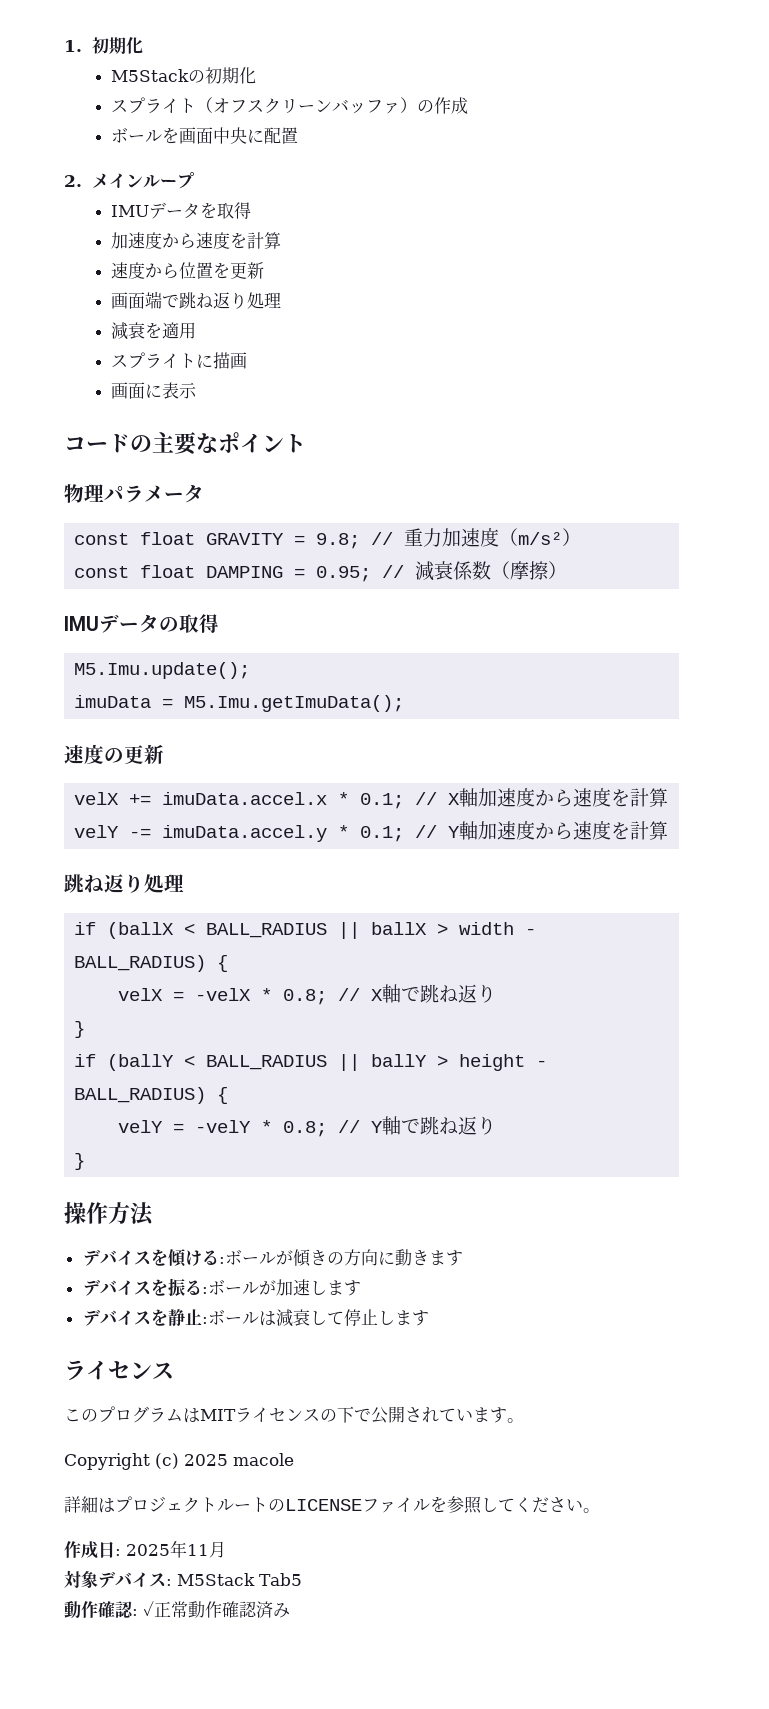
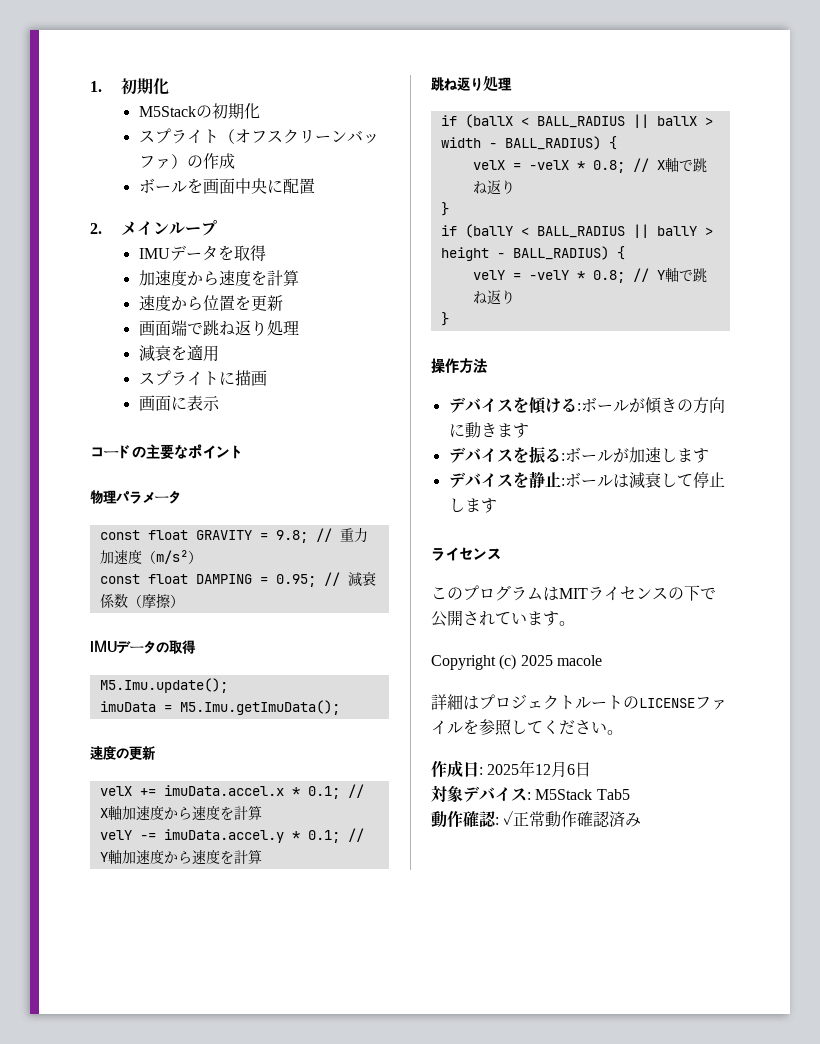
[187,1544,209,1556] 11 -> [535,764,552,775] 12
(226, 1549) none -> [567,762,592,777] 6日

